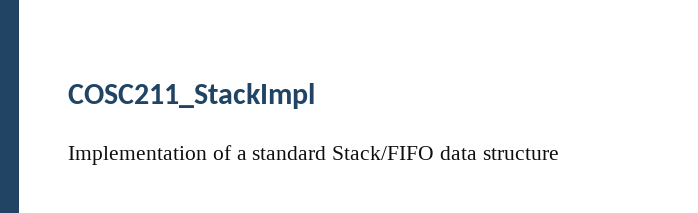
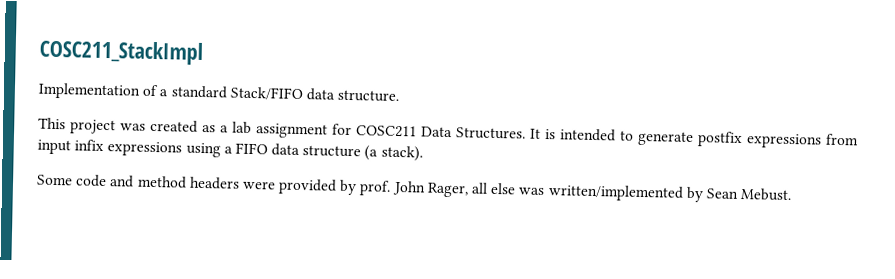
[482,148,559,160] structure -> [337,89,400,103] [38,117,859,149] [37,139,423,162] [36,174,793,203] structure. // This project was created as a lab assignment for COSC211 Data Structures. It is intended to generate postfix expressions from input infix expressions using a FIFO data structure (a stack). // Some code and method headers were provided by prof. John Rager, all else was written/implemented by Sean Mebust.

